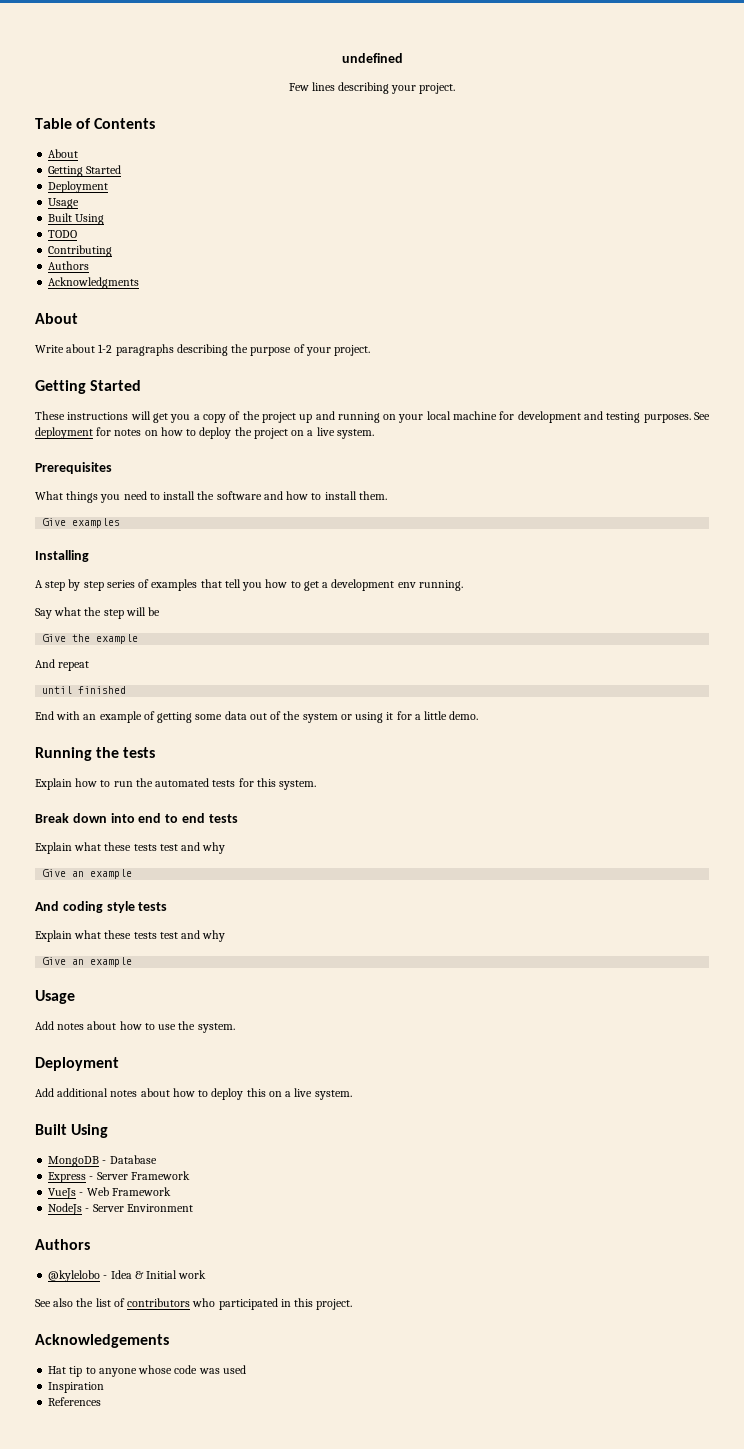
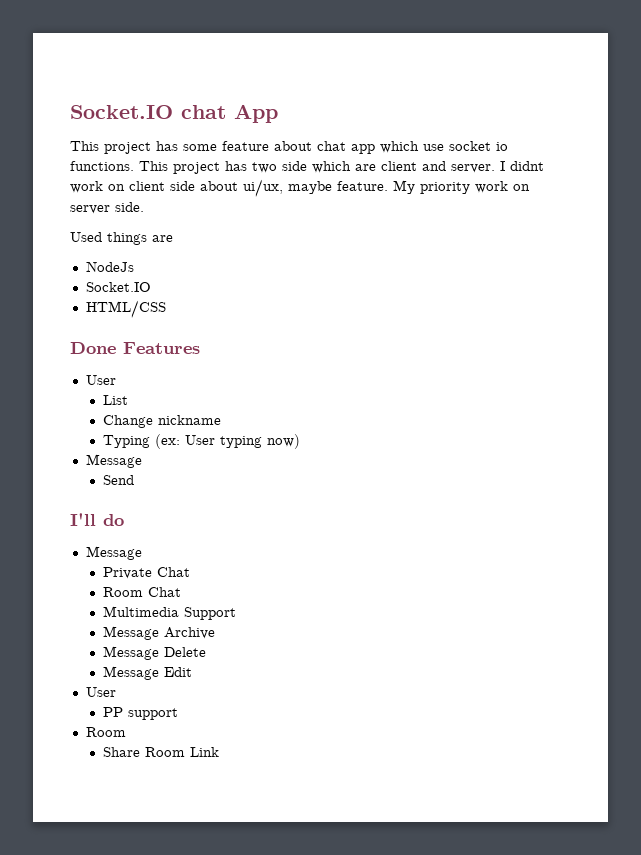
[341,53,403,63] [288,82,456,94] [35,118,156,129] [48,149,79,158] [48,165,122,177] [48,181,109,193] [48,198,80,209] [48,213,105,225] [48,230,78,238] [48,245,113,257] [48,261,90,270] [48,277,140,289] [35,313,78,324] [35,344,371,356] [35,380,142,394] [35,411,711,423] [35,427,374,439] [35,462,112,474] [35,491,387,503] [42,518,121,528] [35,550,89,562] [35,579,463,591] [35,607,161,619] [42,634,139,644] [35,659,90,671] [42,686,127,694] [35,711,479,723] [35,747,156,761] [35,778,317,790] [35,813,238,823] [35,842,226,854] [42,869,133,879] [35,901,168,913] [35,930,226,942] [42,957,133,967] [35,990,75,1004] [35,1021,235,1033] [35,1057,119,1071] [35,1088,352,1100] [35,1124,109,1138] [48,1155,157,1167] [48,1171,190,1183] [48,1187,171,1199] [48,1203,193,1215] [35,1239,90,1250] [48,1270,207,1282] [35,1298,353,1310] [35,1334,169,1348] [48,1365,246,1377] [48,1382,105,1393] [48,1397,102,1406] undefined // Few lines describing your project. // Table of Contents // About // Getting Started // Deployment // Usage // Built Using // TODO // Contributing // Authors // Acknowledgments // About // Write about 1-2 paragraphs describing the purpose of your project. // Getting Started // These instructions will get you a copy of the project up and running on your local machine for development and testing purposes. See deployment for notes on how to deploy the project on a live system. // Prerequisites // What things you need to install the software and how to install them. // Give examples // Installing // A step by step series of examples that tell you how to get a development env running. // Say what the step will be // Give the example // And repeat // until finished // End with an example of getting some data out of the system or using it for a little demo. // Running the tests // Explain how to run the automated tests for this system. // Break down into end to end tests // Explain what these tests test and why // Give an example // And coding style tests // Explain what these tests test and why // Give an example // Usage // Add notes about how to use the system. // Deployment // Add additional notes about how to deploy this on a live system. // Built Using // MongoDB - Database // Express - Server Framework // VueJs - Web Framework // NodeJs - Server Environment // Authors // @kylelobo - Idea & Initial work // See also the list of contributors who participated in this project. // Acknowledgements // Hat tip to anyone whose code was used // Inspiration // References -> [70,104,278,123] [70,141,508,154] [70,161,544,174] [70,179,530,197] [70,202,144,214] [70,232,173,245] [85,261,134,272] [85,282,151,292] [85,300,166,318] [70,342,200,354] [85,375,116,385] [102,395,128,405] [102,415,221,428] [102,434,300,449] [85,454,142,468] [102,475,134,485] [70,513,124,526] [85,546,142,560] [102,567,190,579] [102,587,181,597] [102,606,236,620] [102,626,215,640] [102,646,206,660] [102,666,192,680] [85,687,116,697] [102,707,178,720] [85,727,126,737] [102,747,219,757] Socket.IO chat App // This project has some feature about chat app which use socket io functions. This project has two side which are client and server. I didnt work on client side about ui/ux, maybe feature. My priority work on server side. // Used things are // NodeJs // Socket.IO // HTML/CSS // Done Features // User // List // Change nickname // Typing (ex: User typing now) // Message // Send // I'll do // Message // Private Chat // Room Chat // Multimedia Support // Message Archive // Message Delete // Message Edit // User // PP support // Room // Share Room Link

